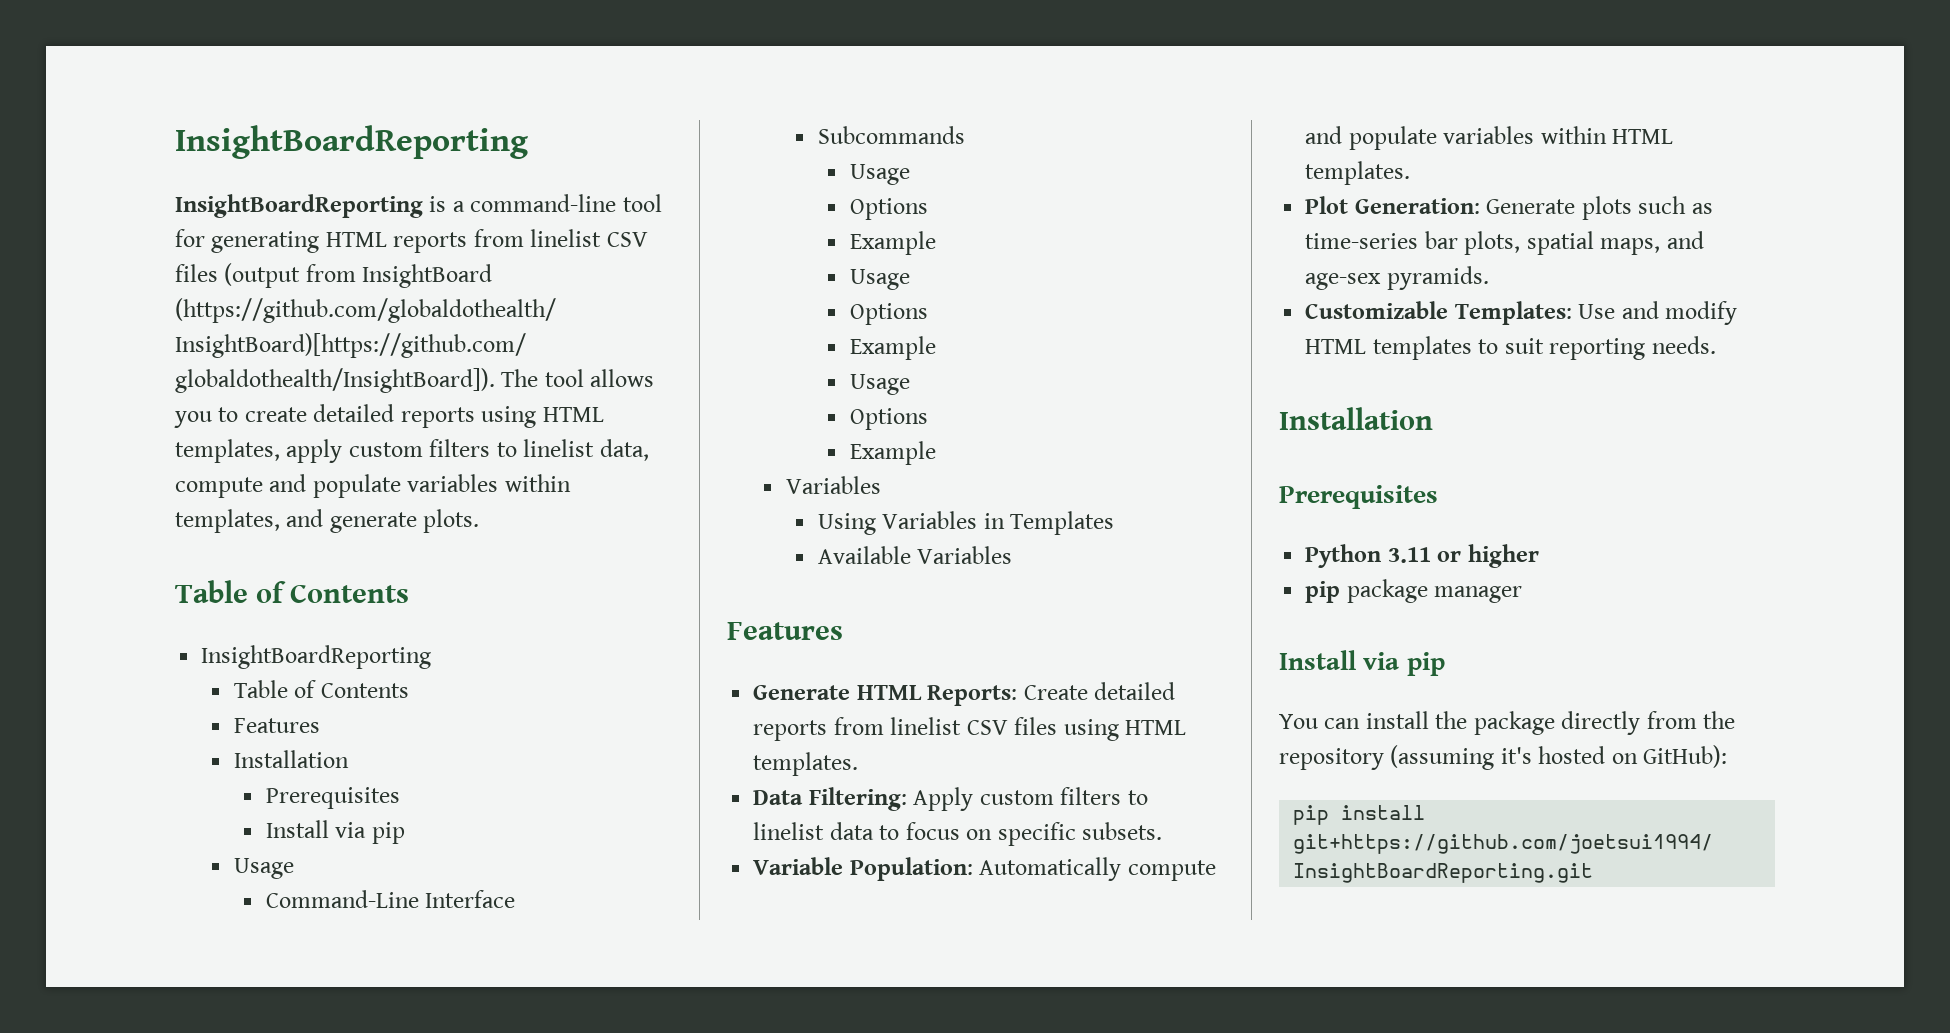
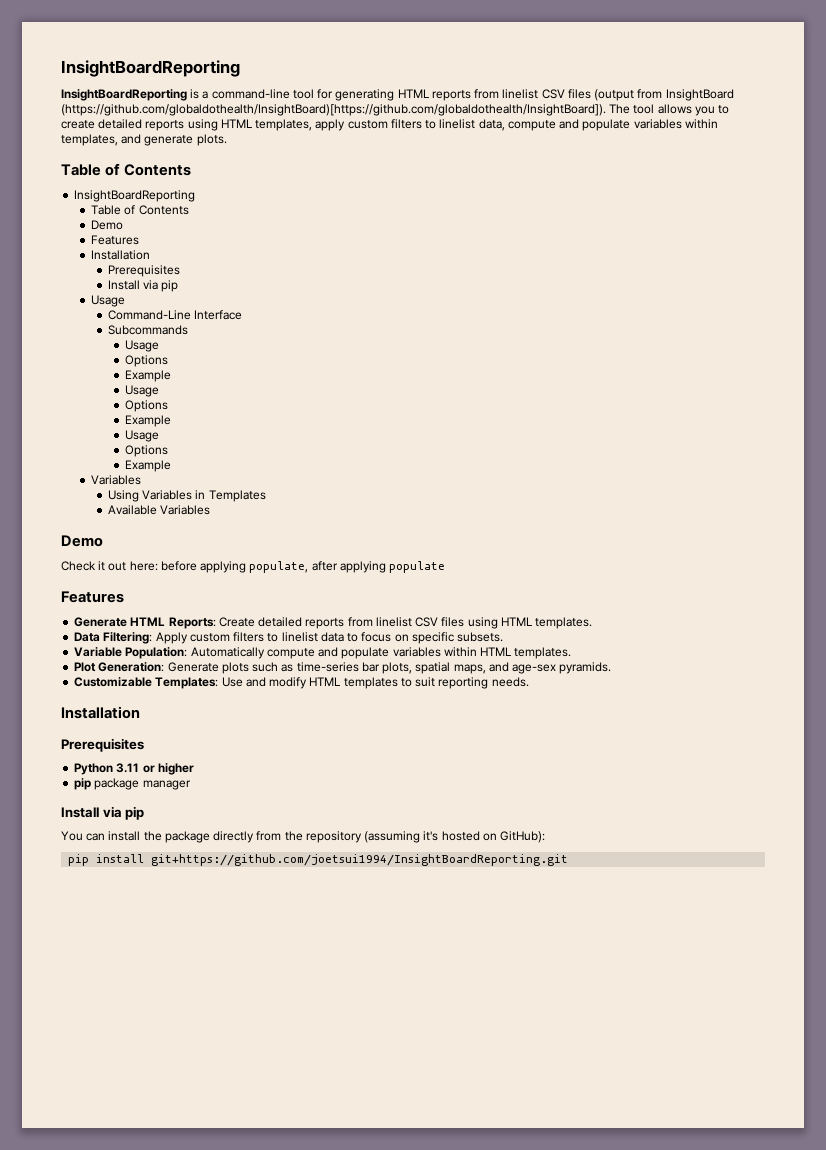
(409, 690) none -> [91,220,124,230] // Demo
(1013, 555) none -> [61,535,103,547] [61,561,446,573] // Demo // Check it out here: before applying populate, after applying populate

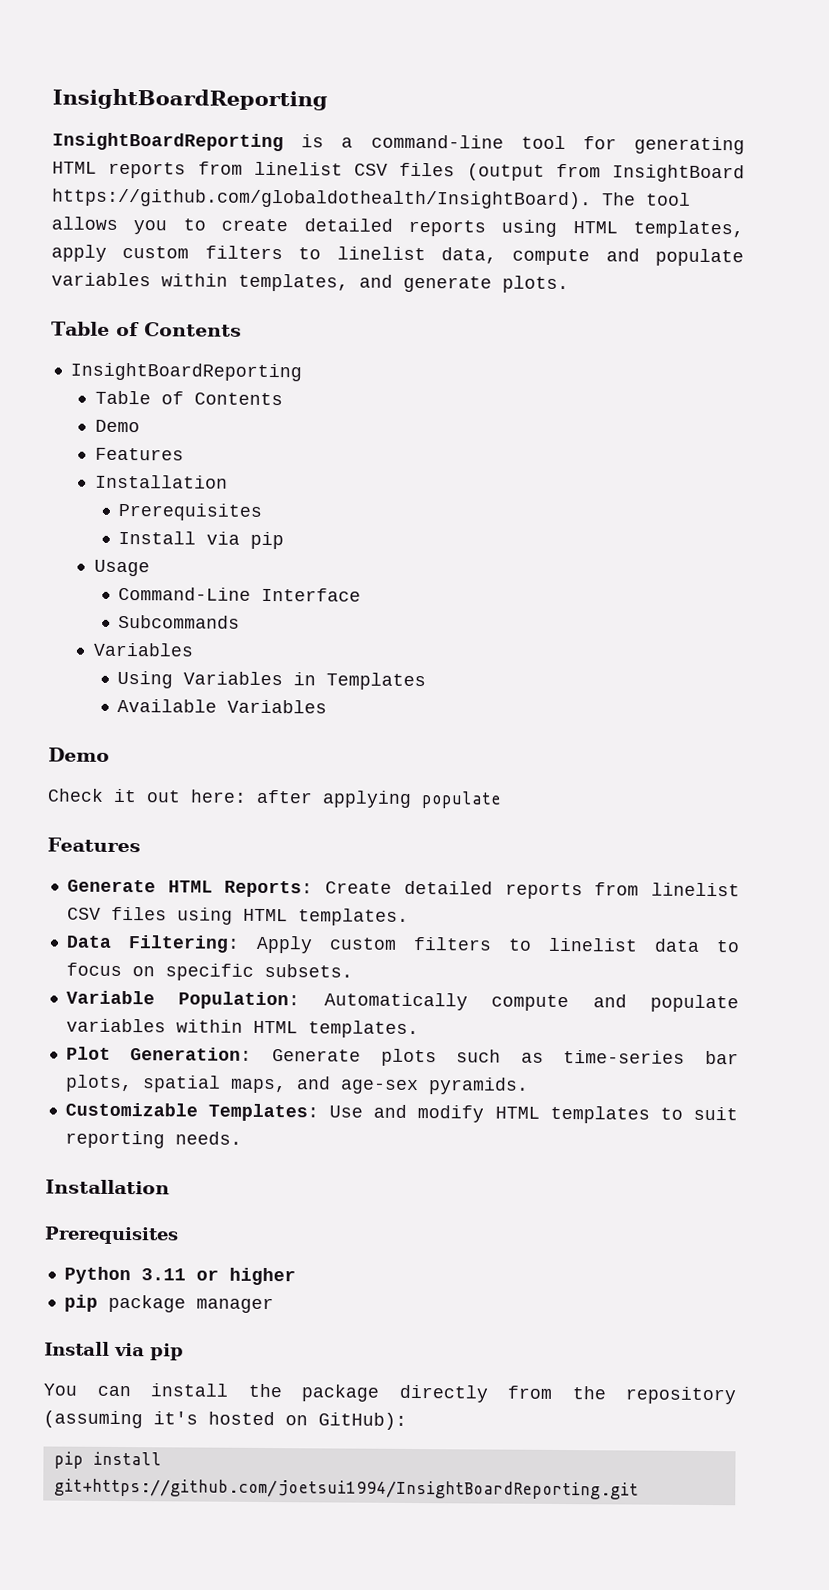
[61,104,606,116] (https://github.com/globaldothealth/InsightBoard)[https://github.com/globaldothealth/InsightBoard]). -> [52,188,592,210] https://github.com/globaldothealth/InsightBoard).
[124,340,159,352] [124,355,168,367] [124,370,171,382] [124,385,159,397] [124,400,168,412] [124,415,171,427] [124,430,159,442] [124,445,168,457] [124,460,171,472] // Usage // Options // Example // Usage // Options // Example // Usage // Options // Example -> (241, 621) none
[160,561,309,573] before applying populate, -> (247, 796) none

